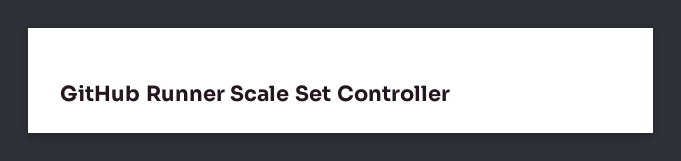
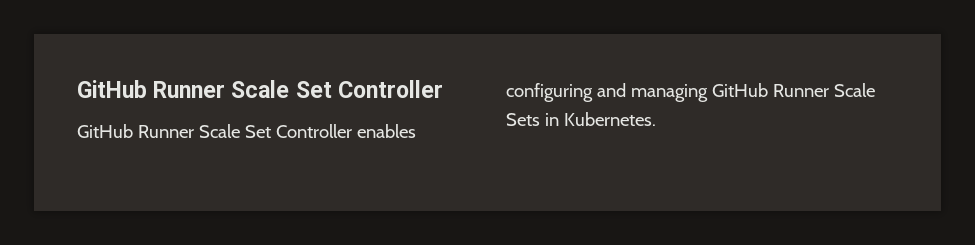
[60,84,450,102] GitHub Runner Scale Set Controller -> [77,80,443,98] [77,124,416,138] [506,83,875,102] [506,112,656,126] GitHub Runner Scale Set Controller // GitHub Runner Scale Set Controller enables configuring and managing GitHub Runner Scale Sets in Kubernetes.

